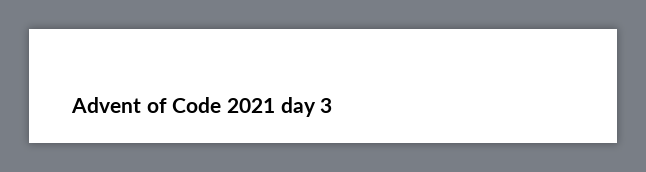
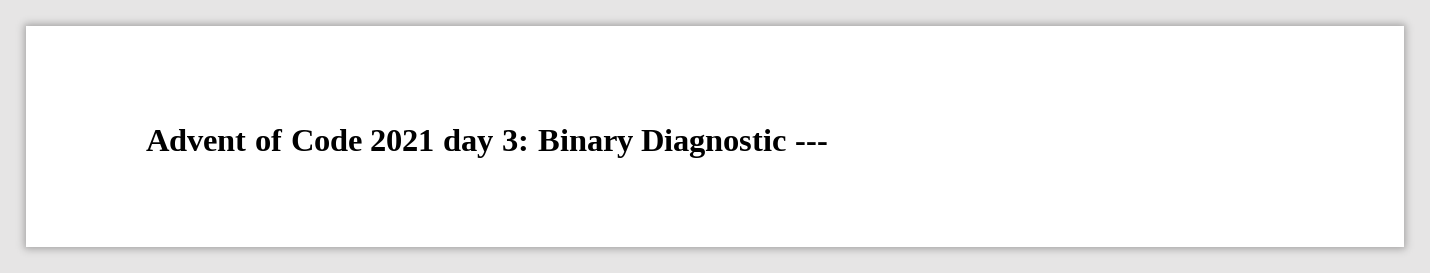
[320,98,333,113] 3 -> [501,129,829,158] 3: Binary Diagnostic ---

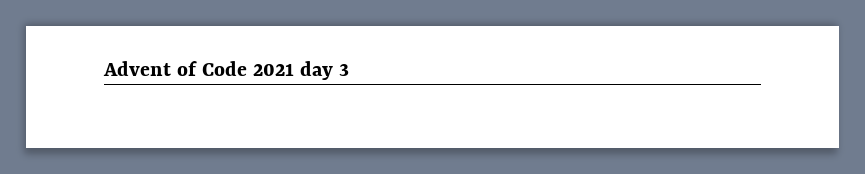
[501,129,829,158] 3: Binary Diagnostic --- -> [339,64,350,76] 3

